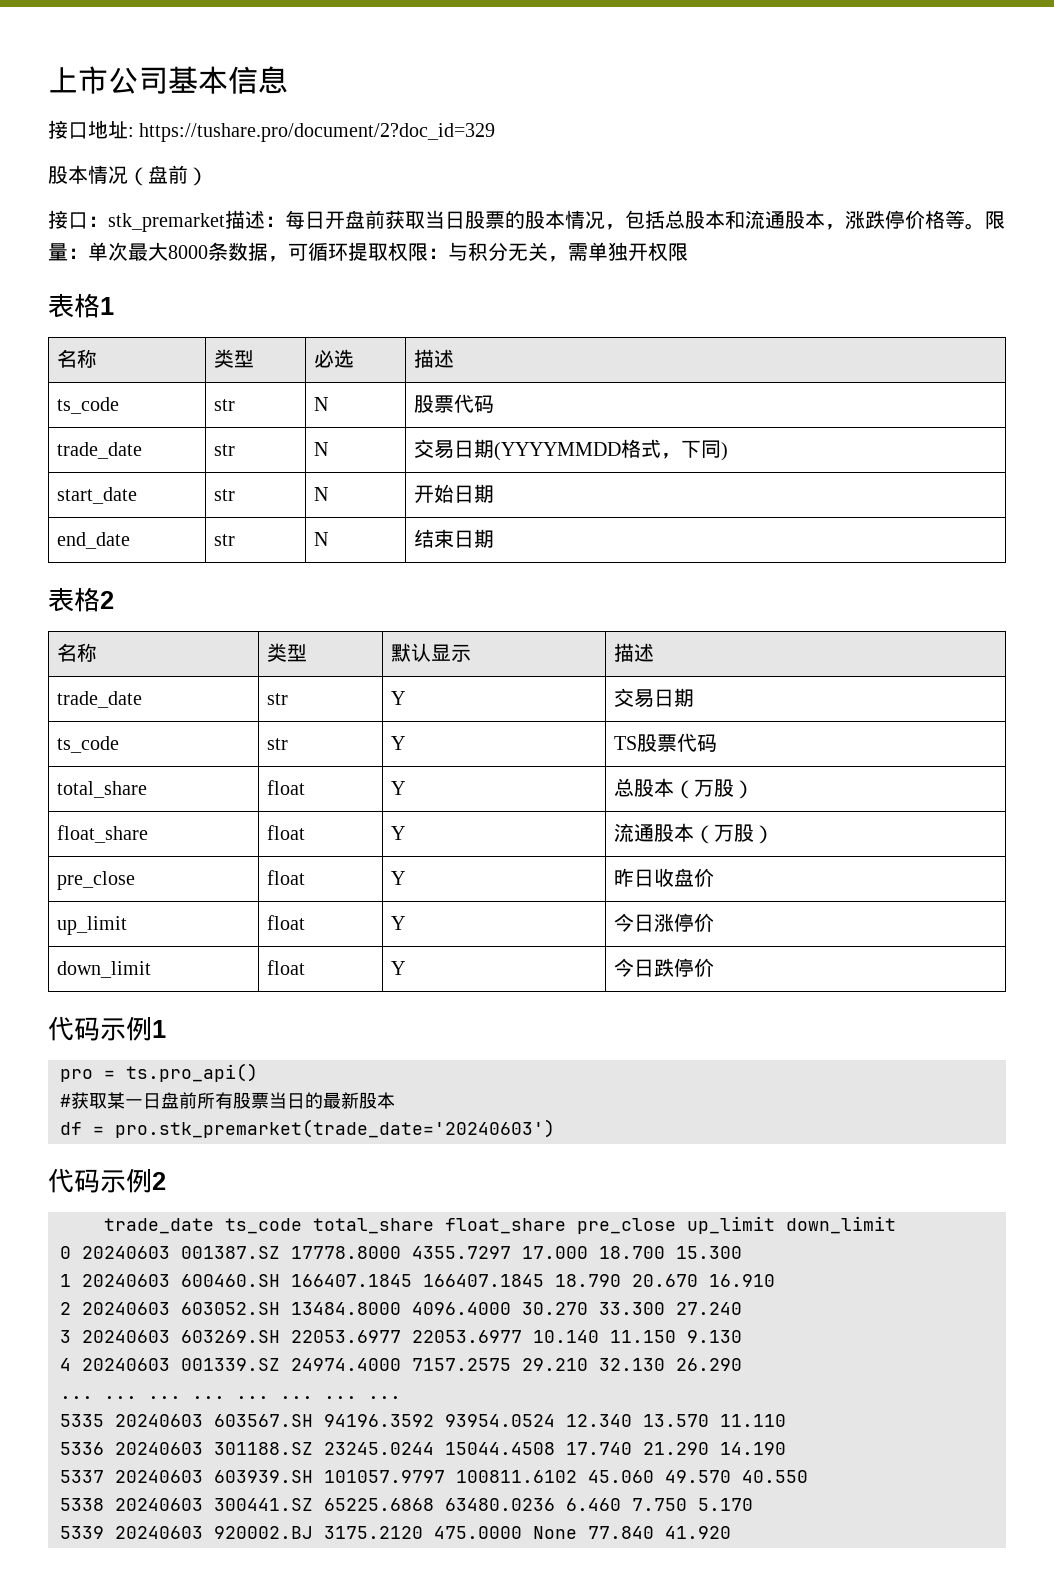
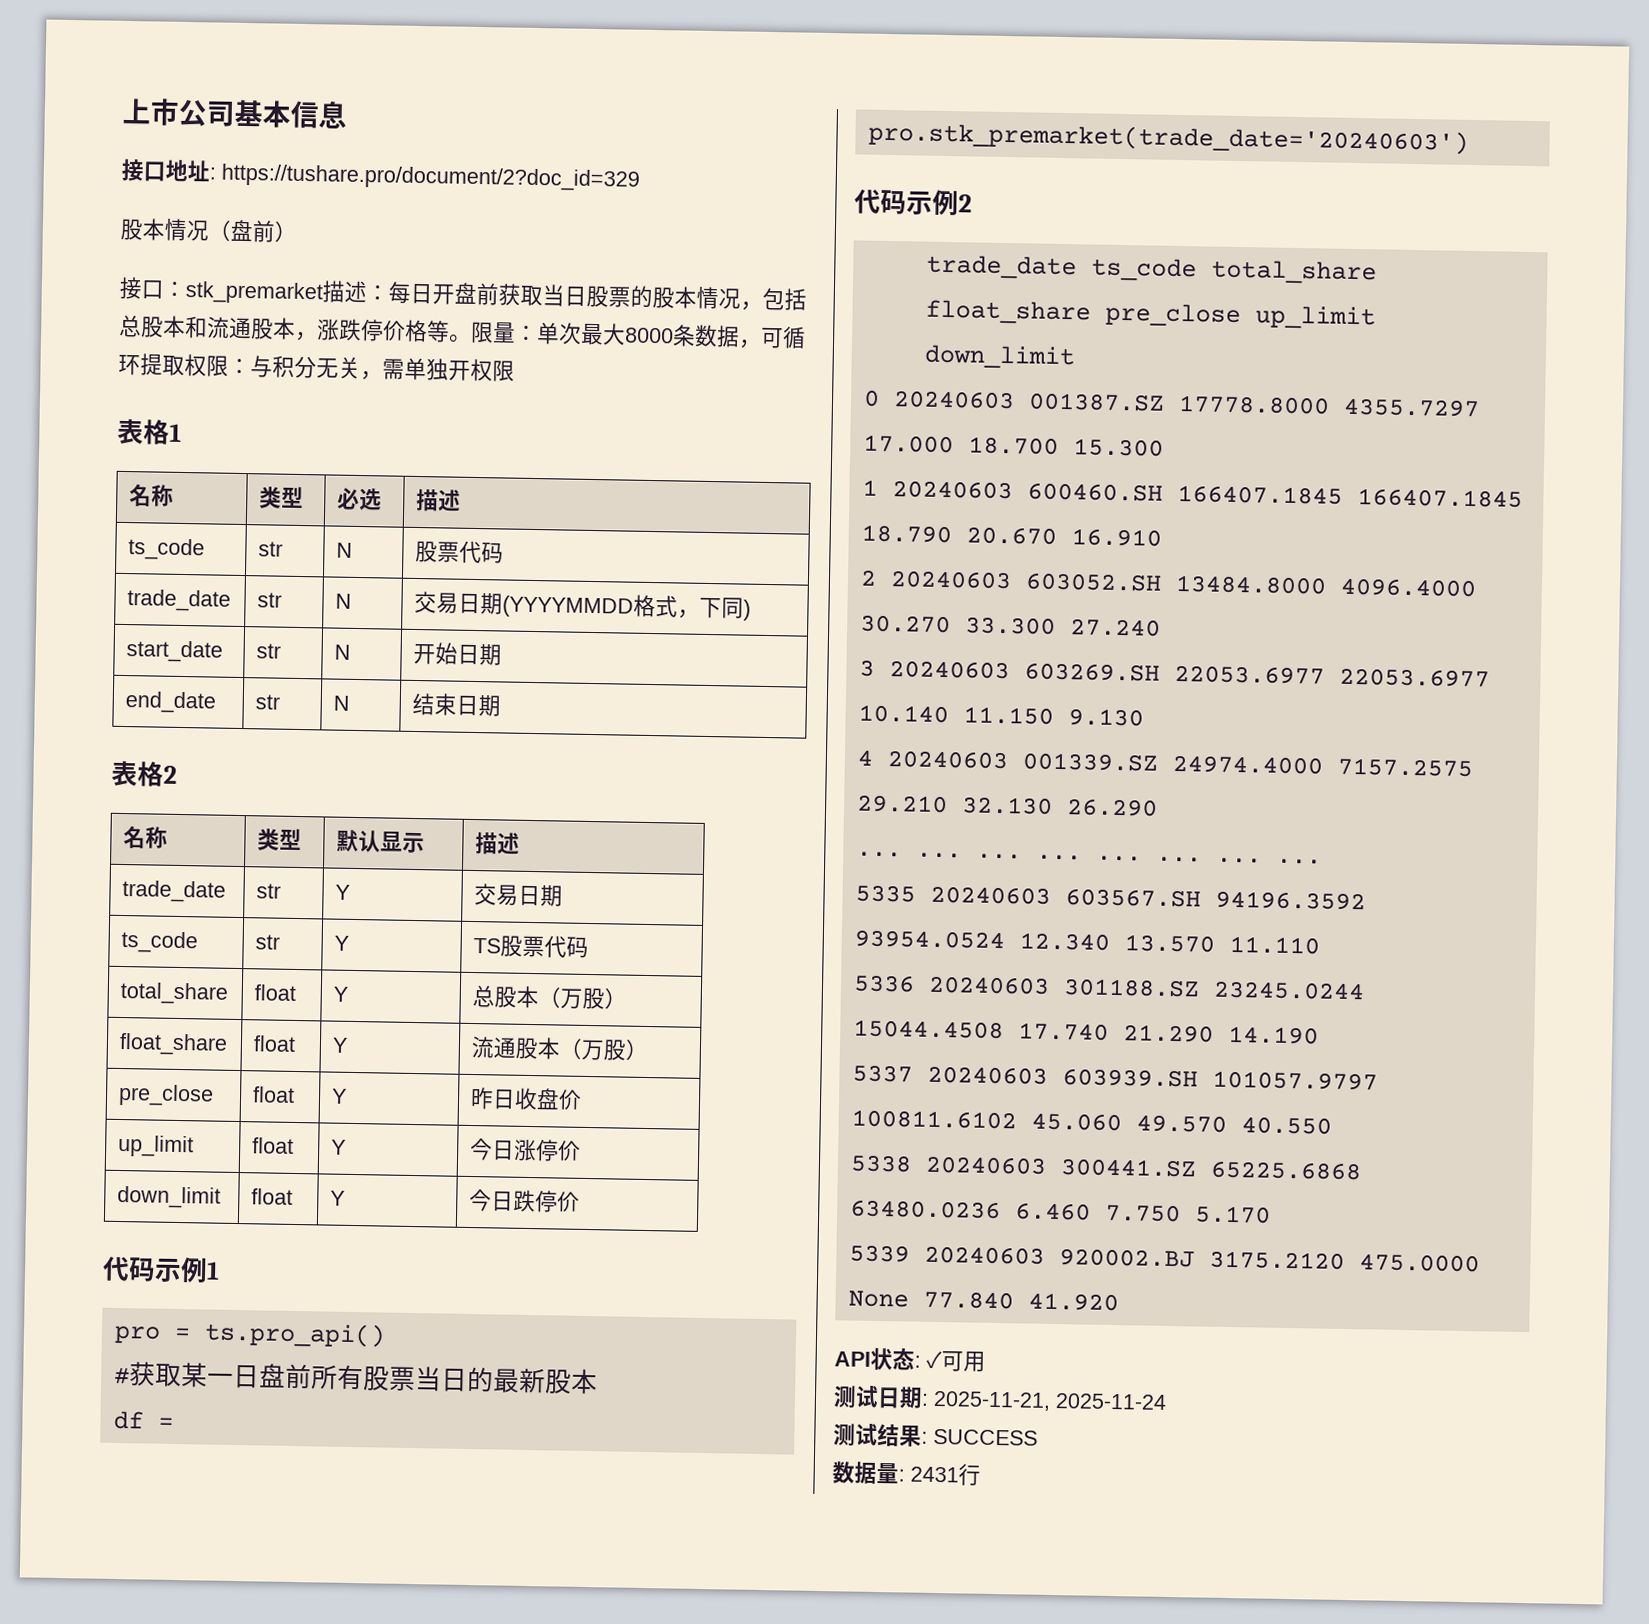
(731, 1532) none -> [834,1347,986,1372] [833,1385,1167,1411] [833,1423,1038,1447] [832,1461,981,1486] // API状态: ✓可用 // 测试日期: 2025-11-21, 2025-11-24 // 测试结果: SUCCESS // 数据量: 2431行

